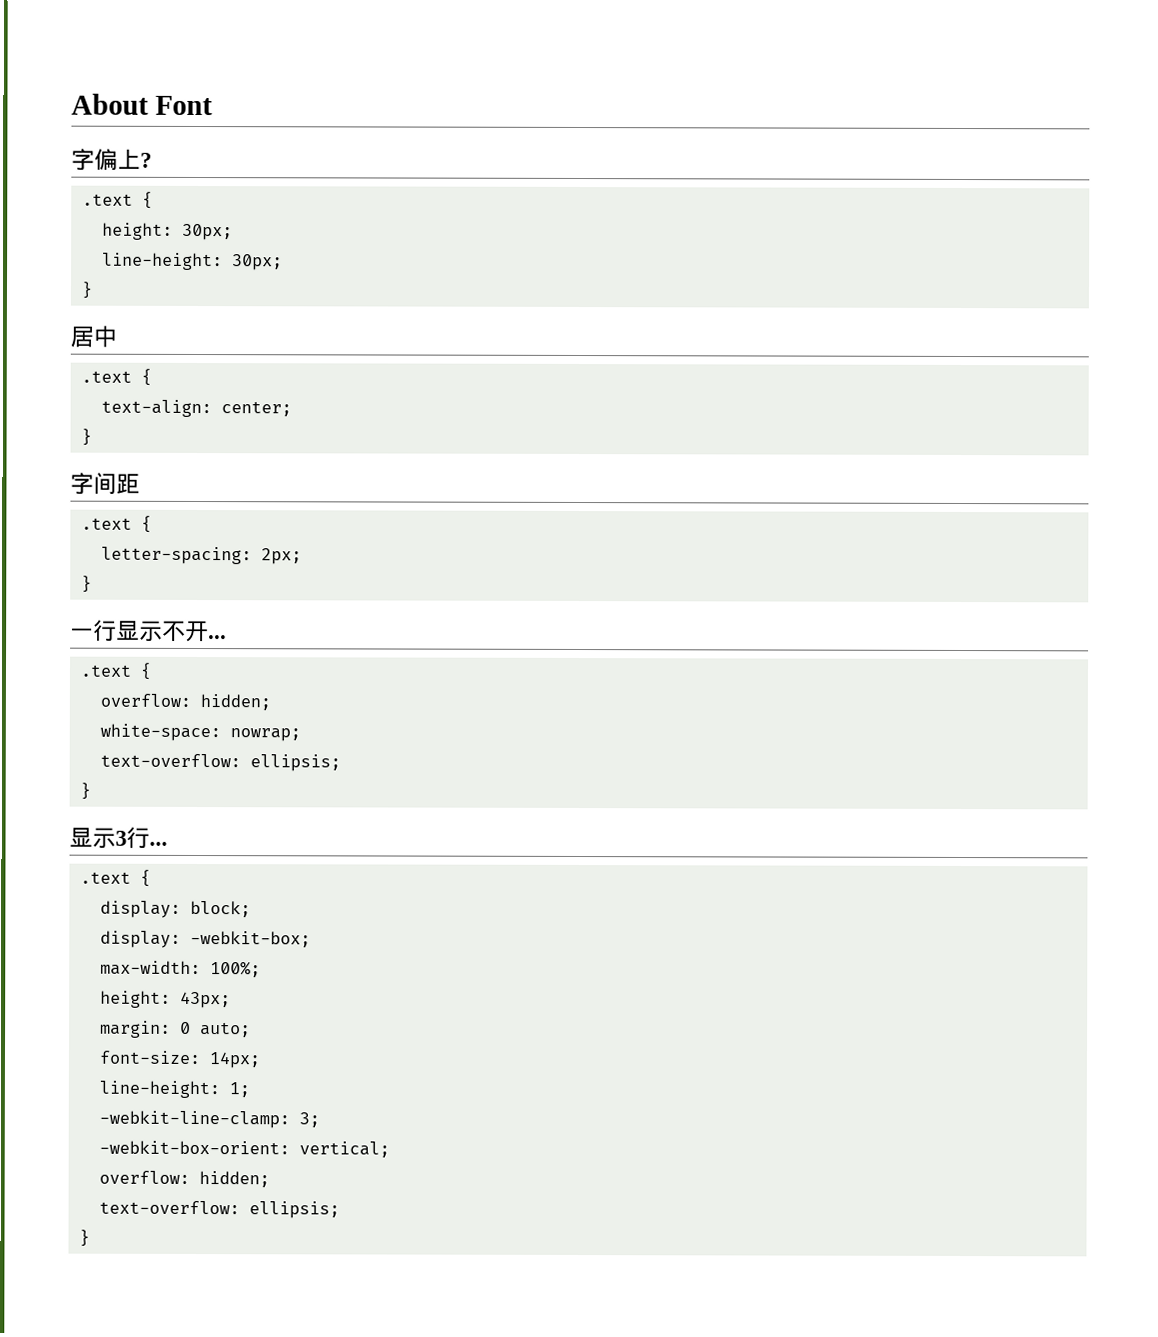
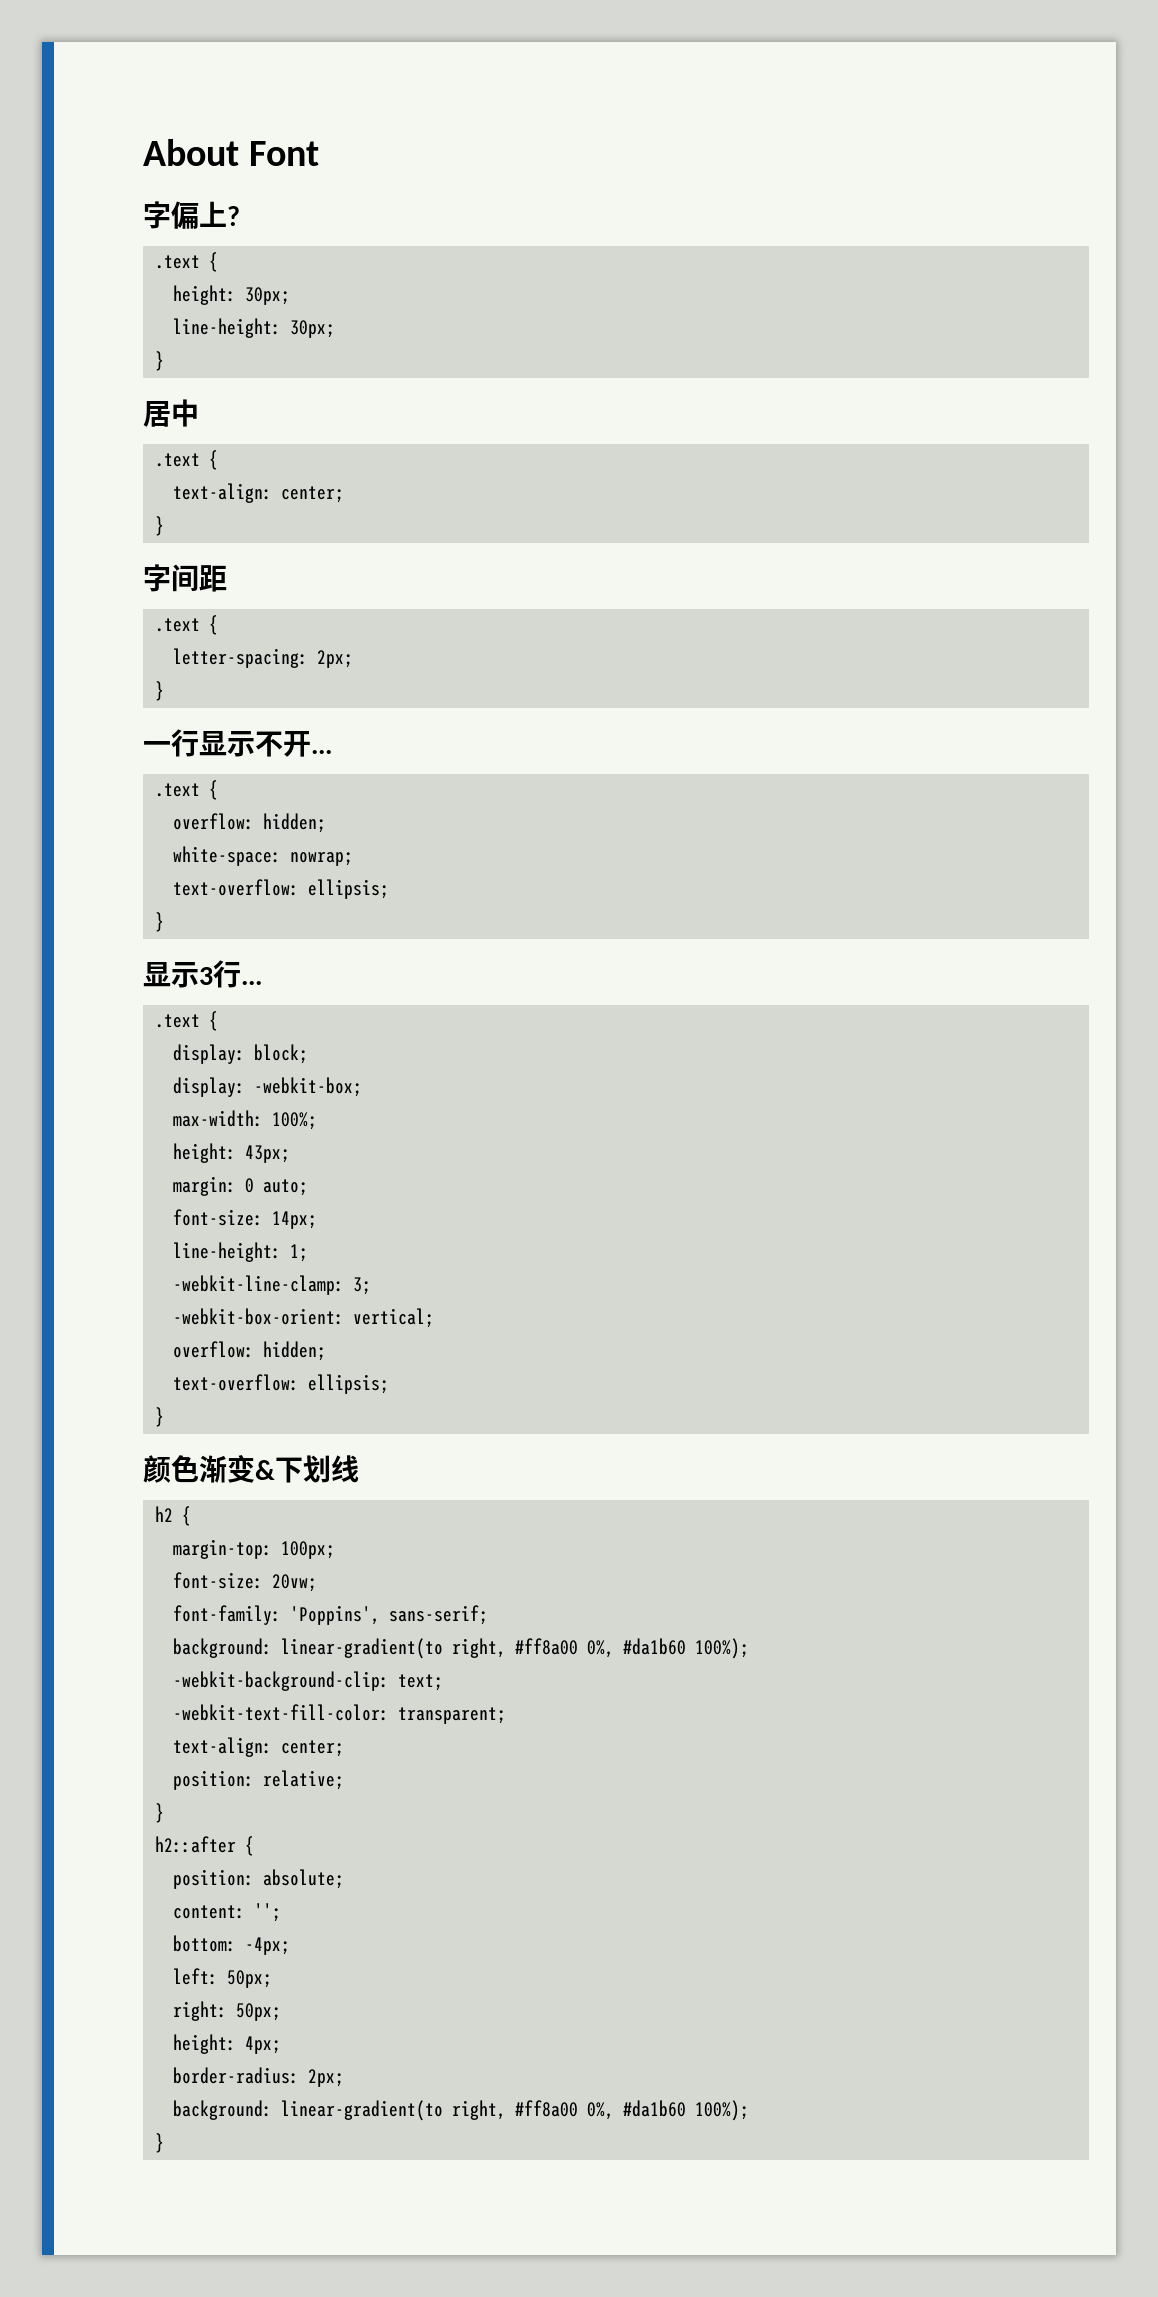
(90, 1238) none -> [143,1455,359,1483] [155,1506,191,1526] [173,1539,335,1559] [173,1572,317,1592] [173,1605,488,1625] [173,1638,749,1659] [173,1671,443,1691] [173,1704,506,1724] [173,1737,344,1757] [173,1770,344,1790] [155,1803,164,1823] [155,1836,254,1856] [173,1869,344,1889] [173,1903,281,1922] [173,1935,290,1955] [173,1968,272,1988] [173,2001,281,2021] [173,2034,281,2054] [173,2067,344,2087] [173,2100,749,2121] [155,2133,164,2153] // 颜色渐变&下划线 // h2 { // margin-top: 100px; // font-size: 20vw; // font-family: 'Poppins', sans-serif; // background: linear-gradient(to right, #ff8a00 0%, #da1b60 100%); // -webkit-background-clip: text; // -webkit-text-fill-color: transparent; // text-align: center; // position: relative; // } // h2::after { // position: absolute; // content: ''; // bottom: -4px; // left: 50px; // right: 50px; // height: 4px; // border-radius: 2px; // background: linear-gradient(to right, #ff8a00 0%, #da1b60 100%); // }

